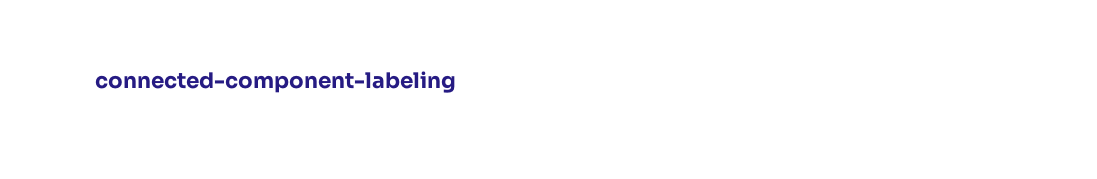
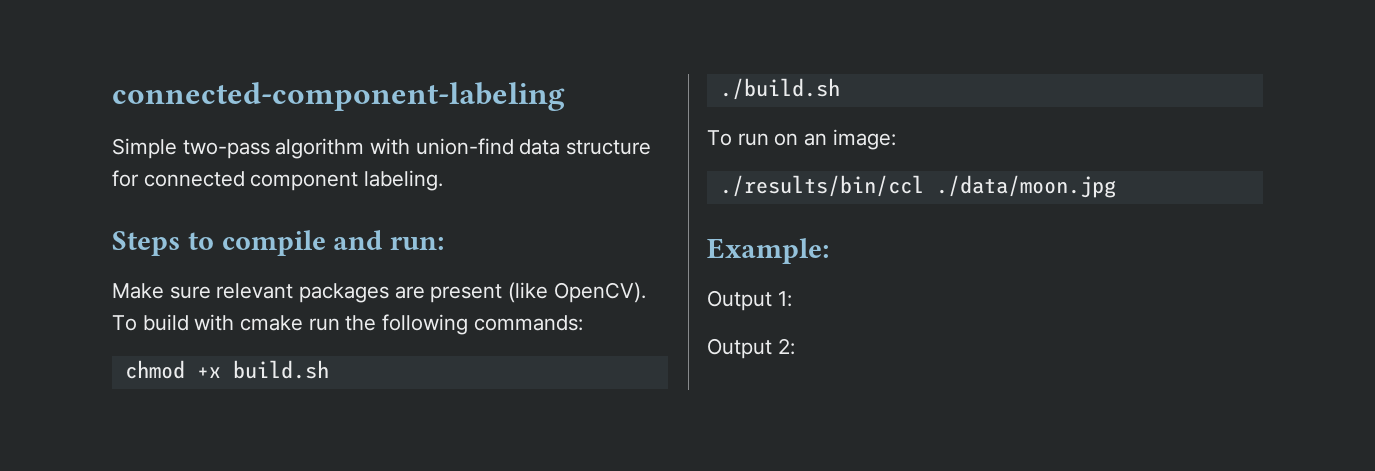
(456, 82) none -> [112,138,652,159] [112,170,444,191] [112,230,445,256] [112,282,646,303] [112,314,583,335] [124,360,329,379] [719,78,840,100] [707,129,896,150] [719,175,1116,198] [707,238,829,264] [707,290,792,311] [707,338,795,359] // Simple two-pass algorithm with union-find data structure for connected component labeling. // Steps to compile and run: // Make sure relevant packages are present (like OpenCV). To build with cmake run the following commands: // chmod +x build.sh // ./build.sh // To run on an image: // ./results/bin/ccl ./data/moon.jpg // Example: // Output 1: // Output 2:

